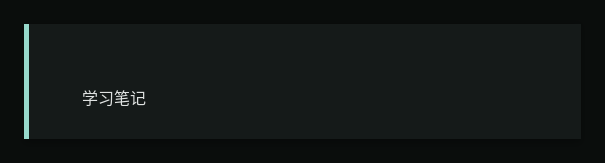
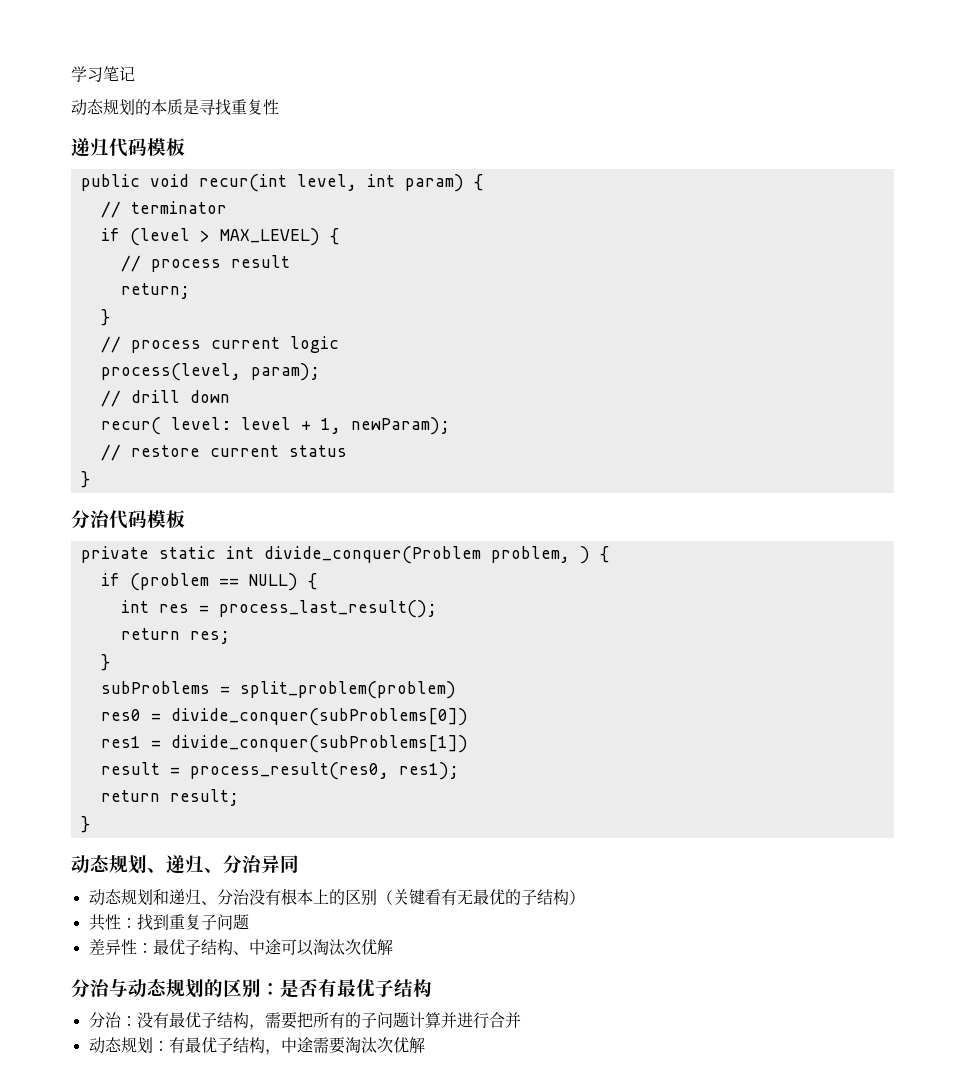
(146, 98) none -> [71,99,279,116] [71,138,185,157] [80,174,483,192] [100,201,227,218] [100,228,339,246] [120,255,290,272] [120,283,190,299] [100,309,110,326] [100,336,339,353] [100,363,320,381] [100,390,230,407] [100,417,450,435] [100,444,347,461] [80,471,90,488] [71,510,185,529] [80,546,609,564] [100,573,317,591] [120,600,437,618] [120,628,230,644] [100,654,110,671] [100,681,456,699] [100,708,468,726] [100,735,468,753] [100,762,459,780] [100,789,239,806] [80,816,90,833] [71,855,299,874] [88,888,585,906] [88,914,249,931] [88,939,393,956] [71,978,432,998] [88,1012,521,1030] [88,1037,425,1055] // 动态规划的本质是寻找重复性 // 递归代码模板 // public void recur(int level, int param) { // // terminator // if (level > MAX_LEVEL) { // // process result // return; // } // // process current logic // process(level, param); // // drill down // recur( level: level + 1, newParam); // // restore current status // } // 分治代码模板 // private static int divide_conquer(Problem problem, ) { // if (problem == NULL) { // int res = process_last_result(); // return res; // } // subProblems = split_problem(problem) // res0 = divide_conquer(subProblems[0]) // res1 = divide_conquer(subProblems[1]) // result = process_result(res0, res1); // return result; // } // 动态规划、递归、分治异同 // 动态规划和递归、分治没有根本上的区别（关键看有无最优的子结构） // 共性：找到重复子问题 // 差异性：最优子结构、中途可以淘汰次优解 // 分治与动态规划的区别：是否有最优子结构 // 分治：没有最优子结构，需要把所有的子问题计算并进行合并 // 动态规划：有最优子结构，中途需要淘汰次优解

